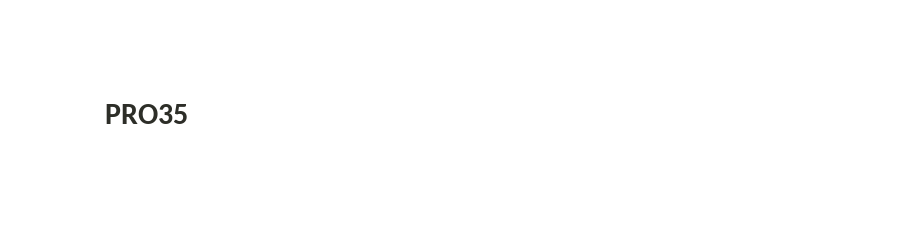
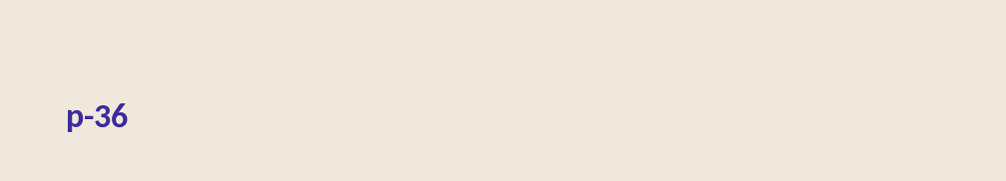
[105,104,188,124] PRO35 -> [65,103,128,133] p-36

